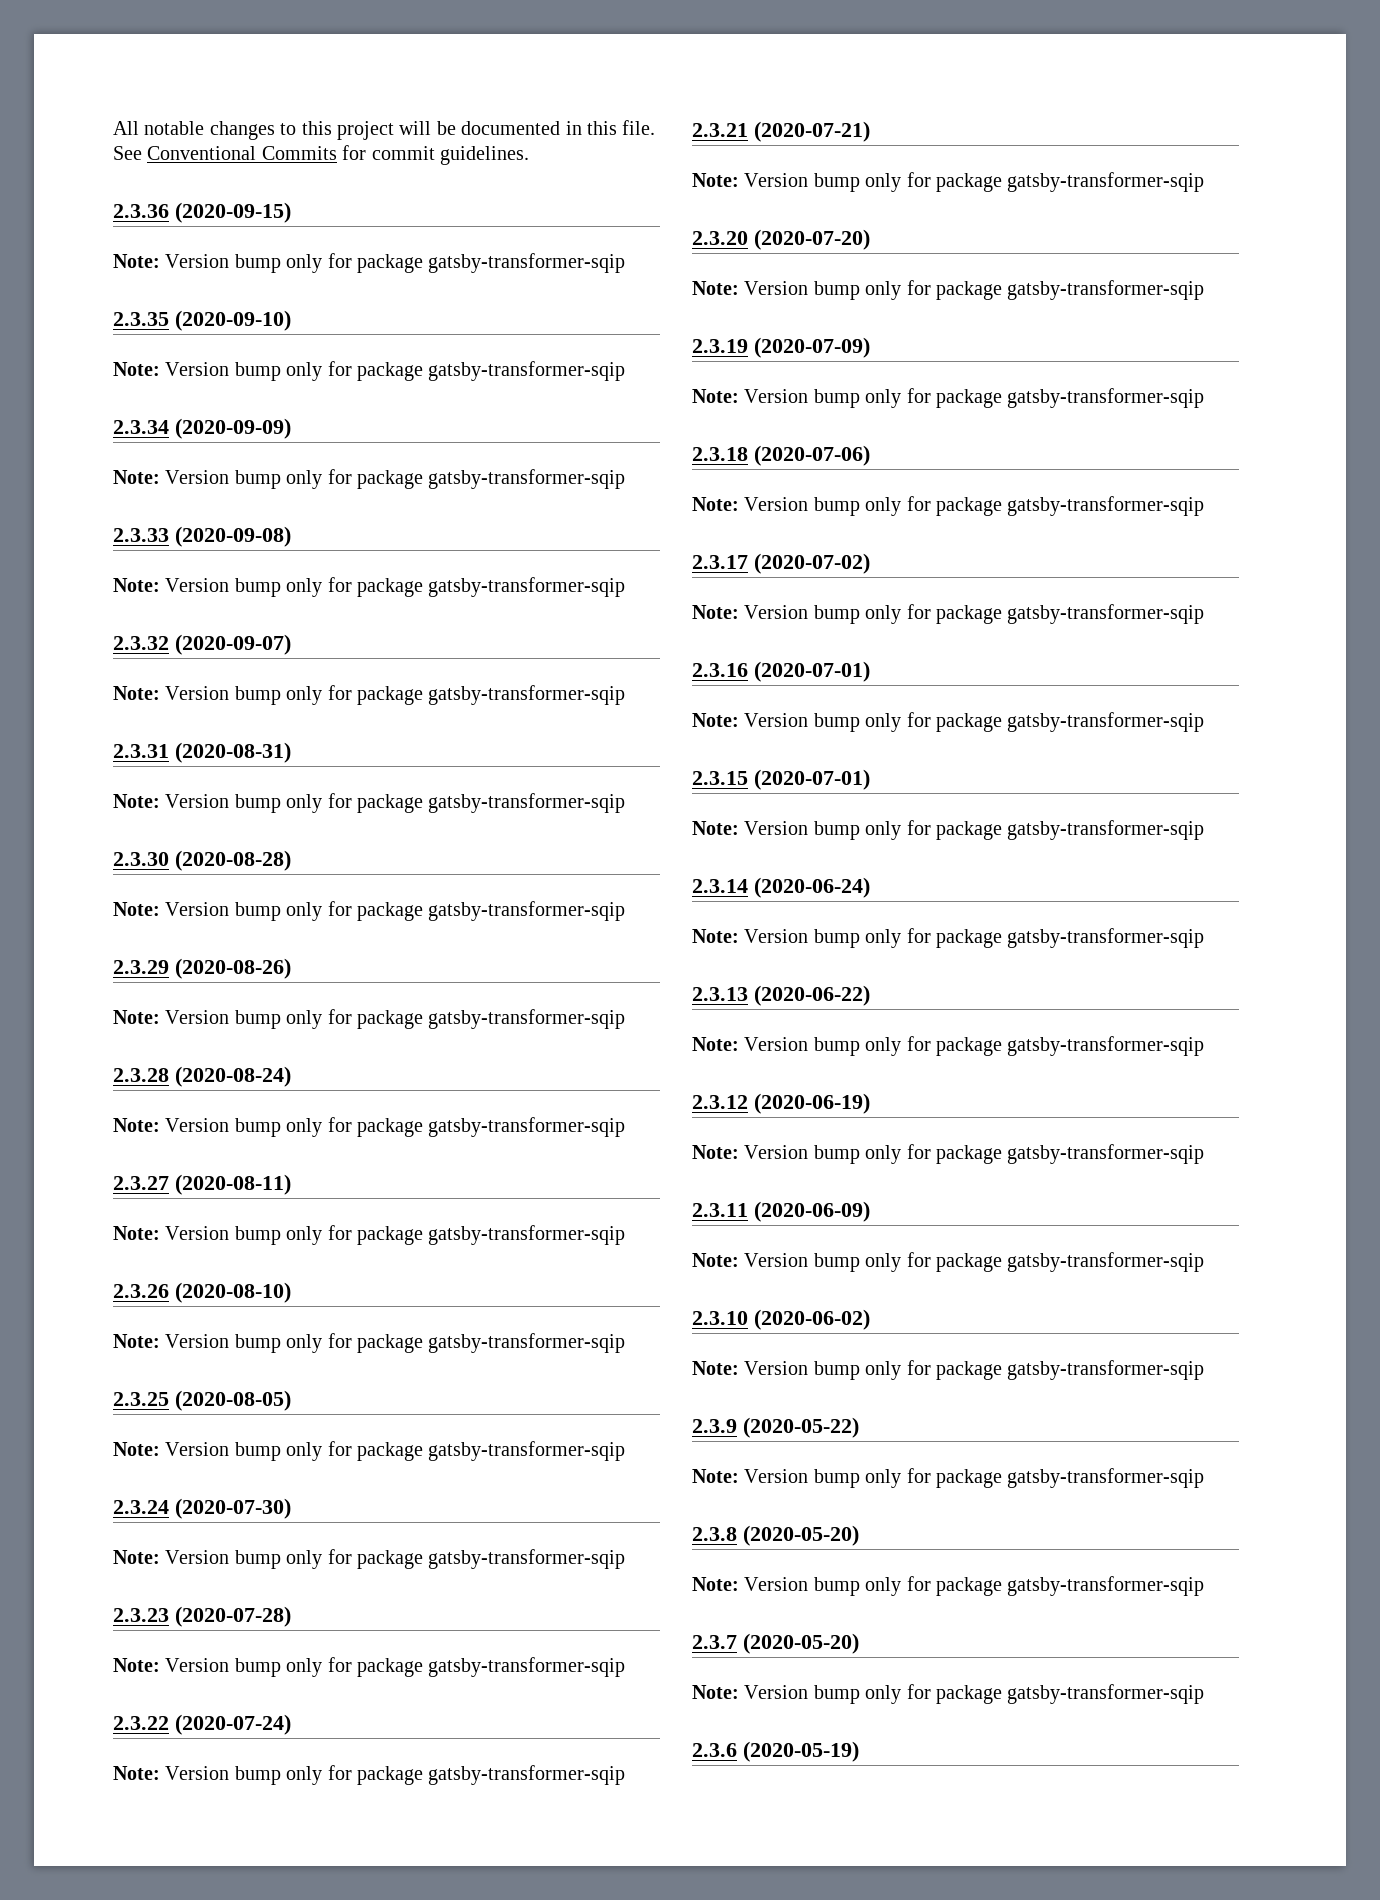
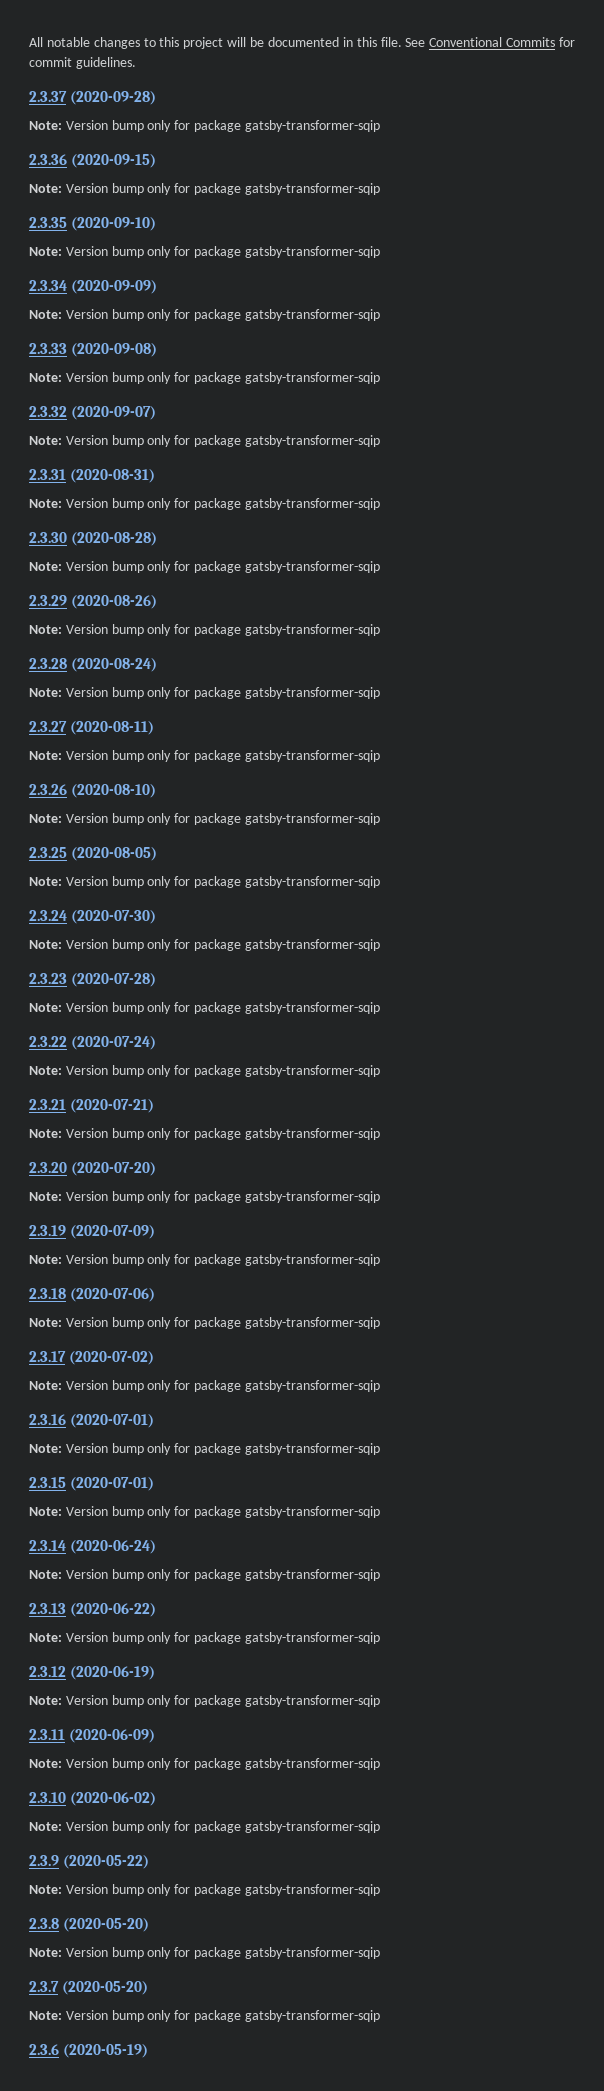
(529, 155) none -> [29,91,157,105] [29,120,380,132] // 2.3.37 (2020-09-28) // Note: Version bump only for package gatsby-transformer-sqip

